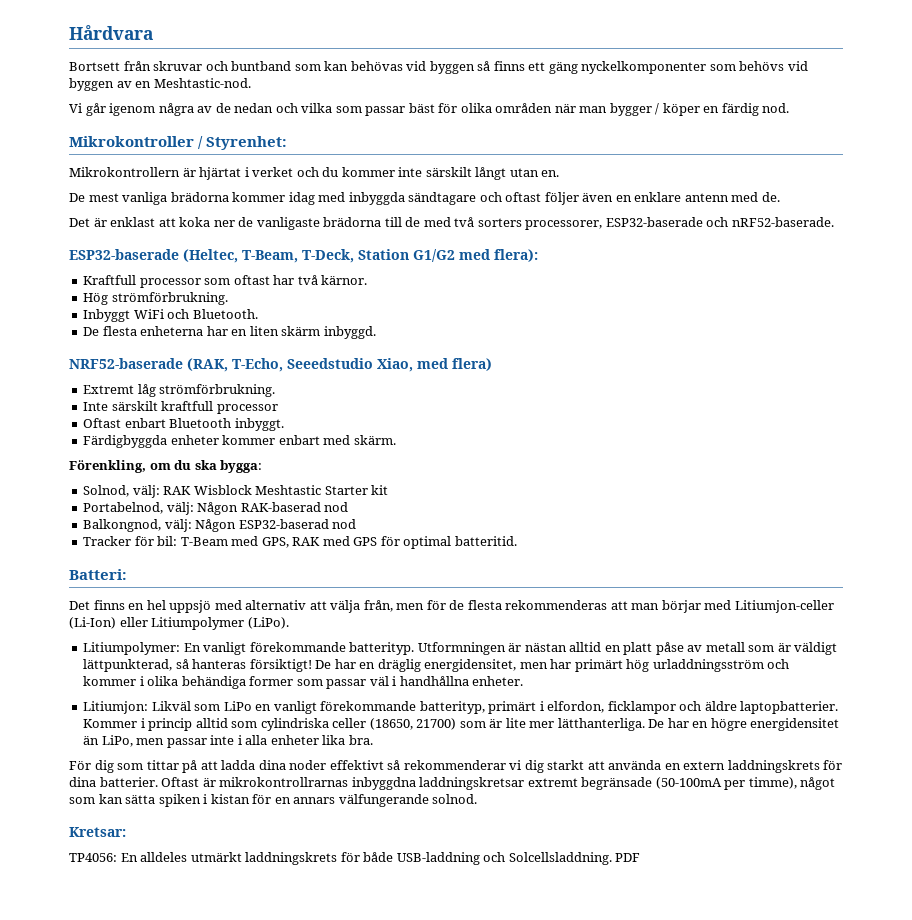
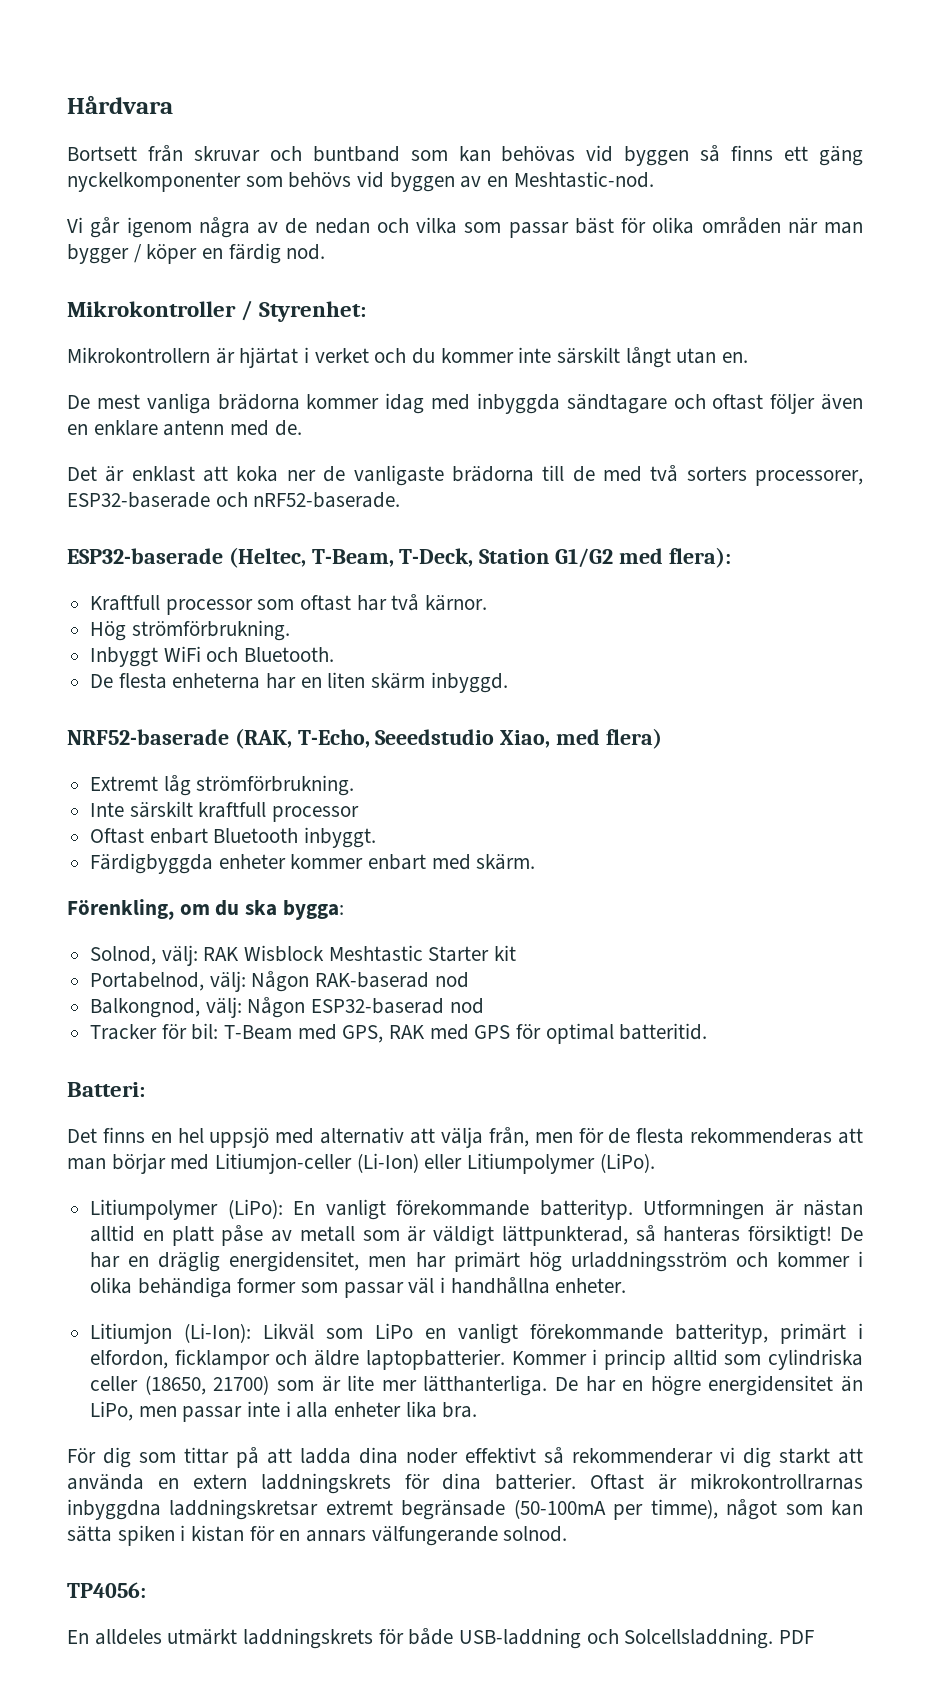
[83,642,181,655] Litiumpolymer: -> [90,1199,283,1220] Litiumpolymer (LiPo):
[83,701,149,714] Litiumjon: -> [90,1323,252,1344] Litiumjon (Li-Ion):
[69,827,126,837] [69,853,117,862] Kretsar: // TP4056: -> [67,1582,146,1598] TP4056: //

